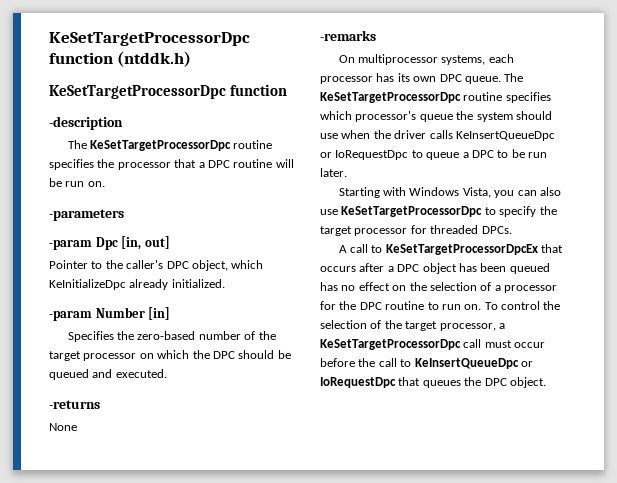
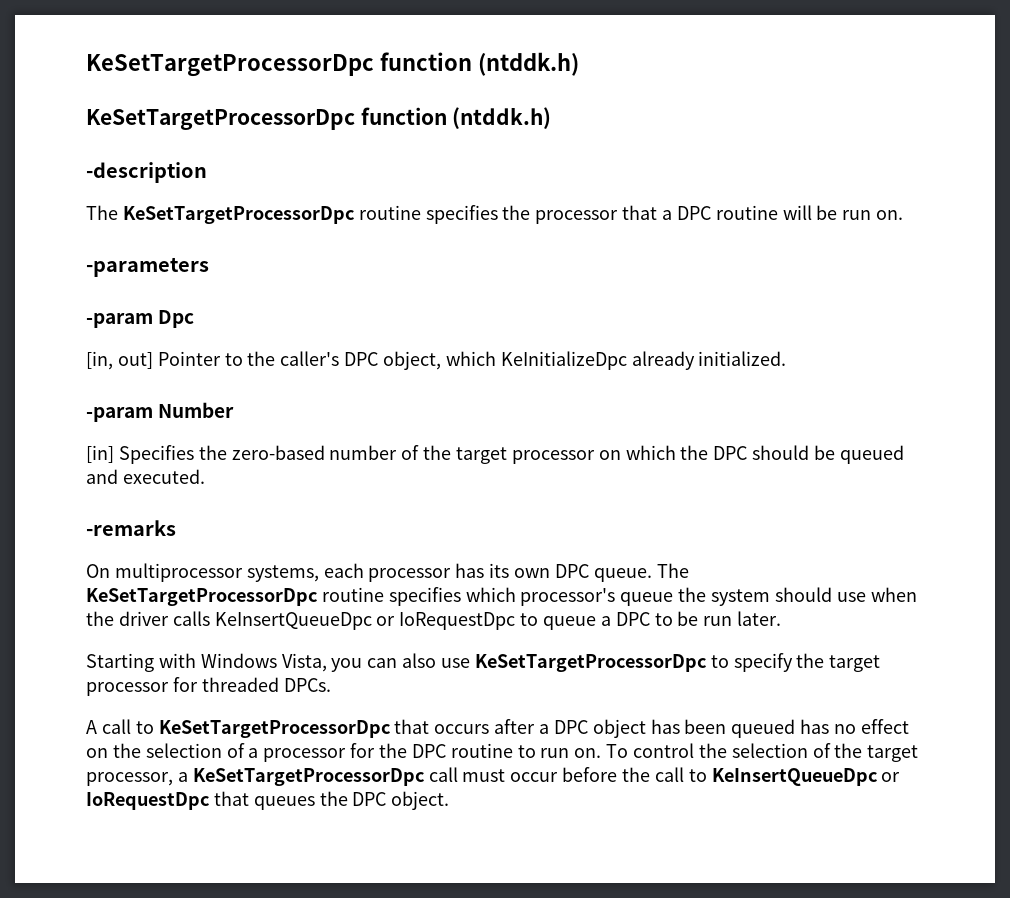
(288, 90) none -> [452,107,552,129] (ntddk.h)
(118, 243) none -> (195, 319) //
(170, 242) // -> (153, 360) none
(145, 312) none -> (235, 410) //
(171, 313) // -> (114, 454) none
[49,400,100,409] [49,423,77,431] // -returns // None -> (205, 476) none
[385,244,538,255] KeSetTargetProcessorDpcEx -> [158,720,390,738] KeSetTargetProcessorDpc

